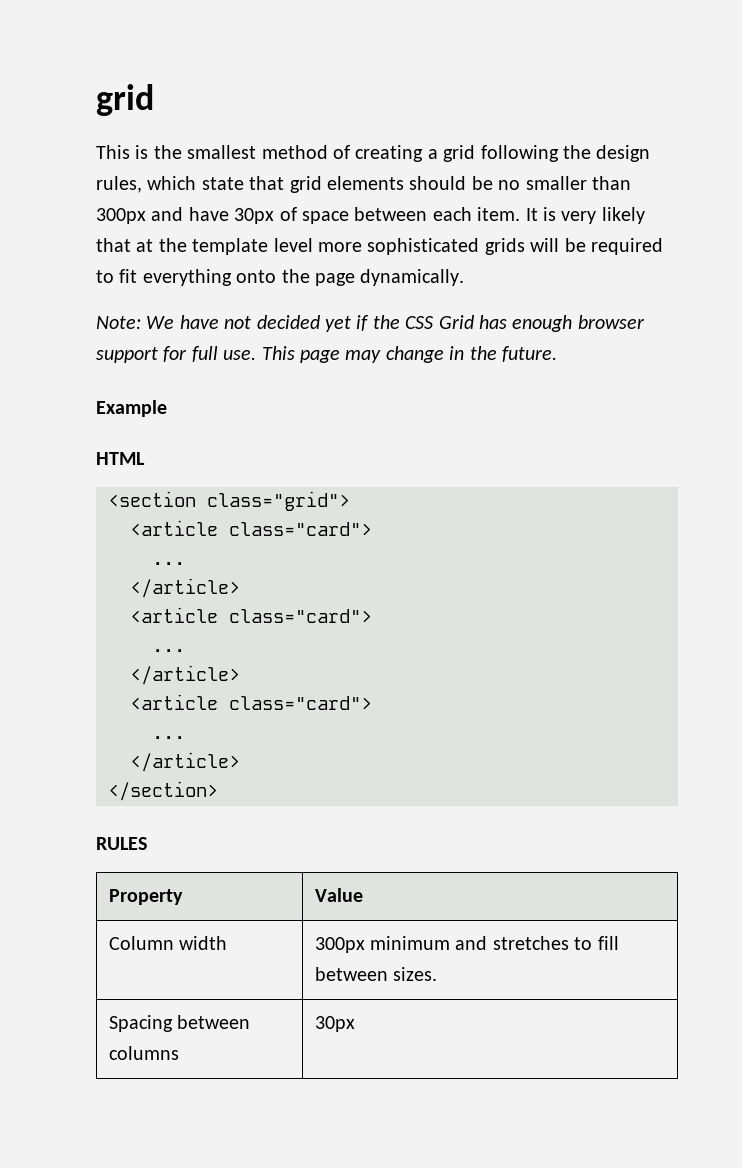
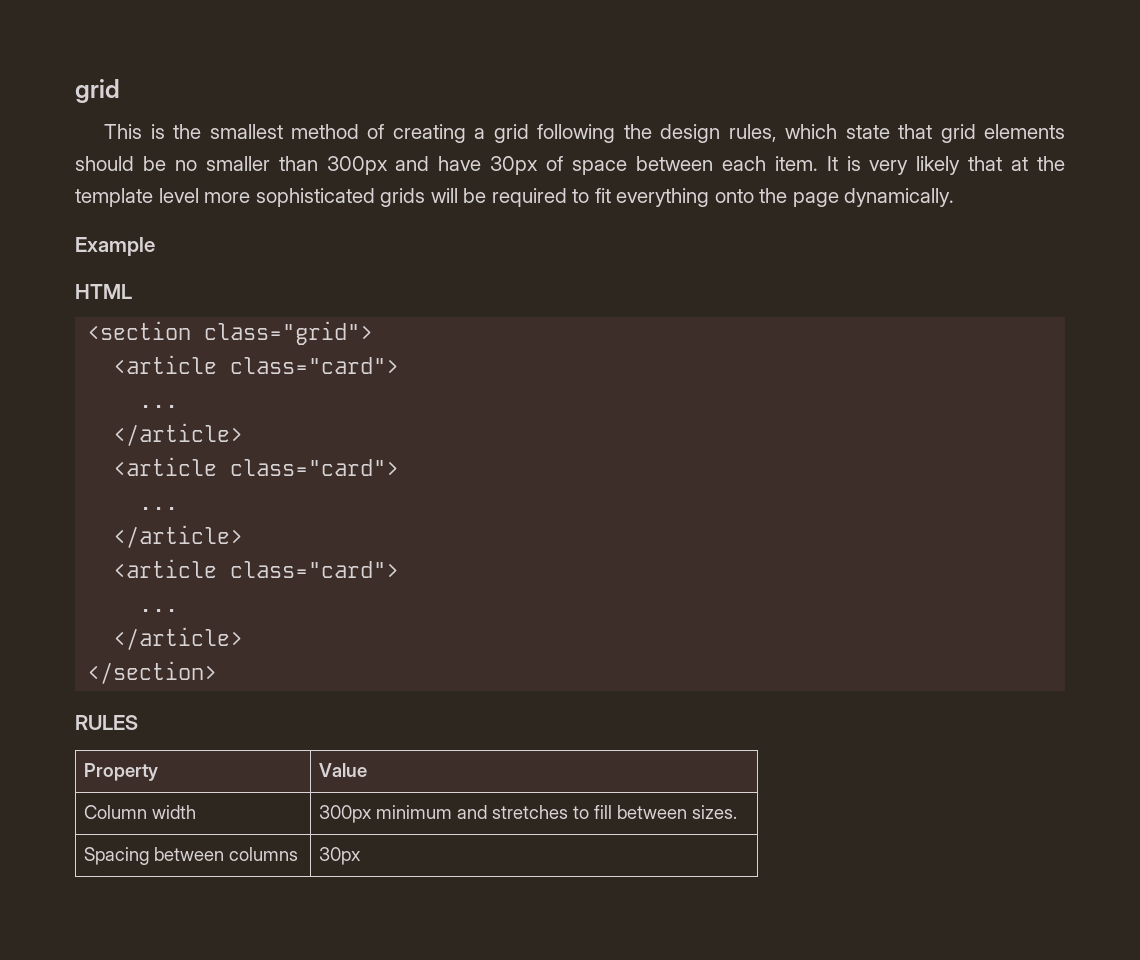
[96,315,645,332] [96,346,557,363] // Note: We have not decided yet if the CSS Grid has enough browser support for full use. This page may change in the future. -> (955, 197) none

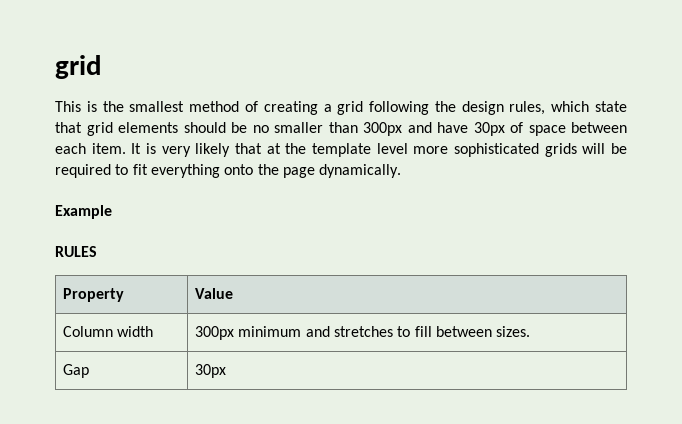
[75,284,132,299] [87,321,374,345] [113,355,400,374] [139,405,179,408] [113,423,244,446] [113,457,400,476] [139,507,179,510] [113,525,244,548] [113,559,400,578] [139,609,179,612] [113,627,244,650] [87,661,218,684] // HTML // <section class="grid"> // <article class="card"> // ... // </article> // <article class="card"> // ... // </article> // <article class="card"> // ... // </article> // </section> -> (112, 212) none
[83,847,298,865] Spacing between columns -> [63,364,90,378] Gap

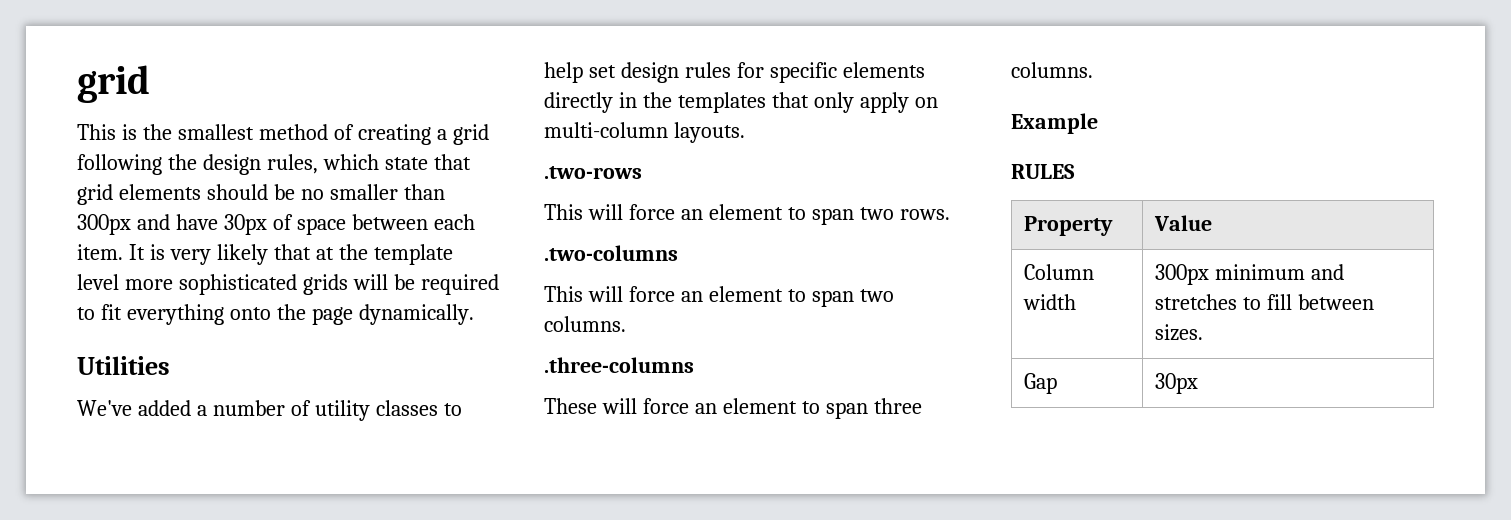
(402, 171) none -> [77,356,170,375] [77,400,462,421] [544,62,925,83] [544,92,938,113] [544,122,745,143] [544,166,642,179] [544,204,950,225] [544,245,678,261] [544,286,894,307] [544,316,626,332] [544,357,694,373] [544,398,922,419] [1011,62,1093,78] // Utilities // We've added a number of utility classes to help set design rules for specific elements directly in the templates that only apply on multi-column layouts. // .two-rows // This will force an element to span two rows. // .two-columns // This will force an element to span two columns. // .three-columns // These will force an element to span three columns.

